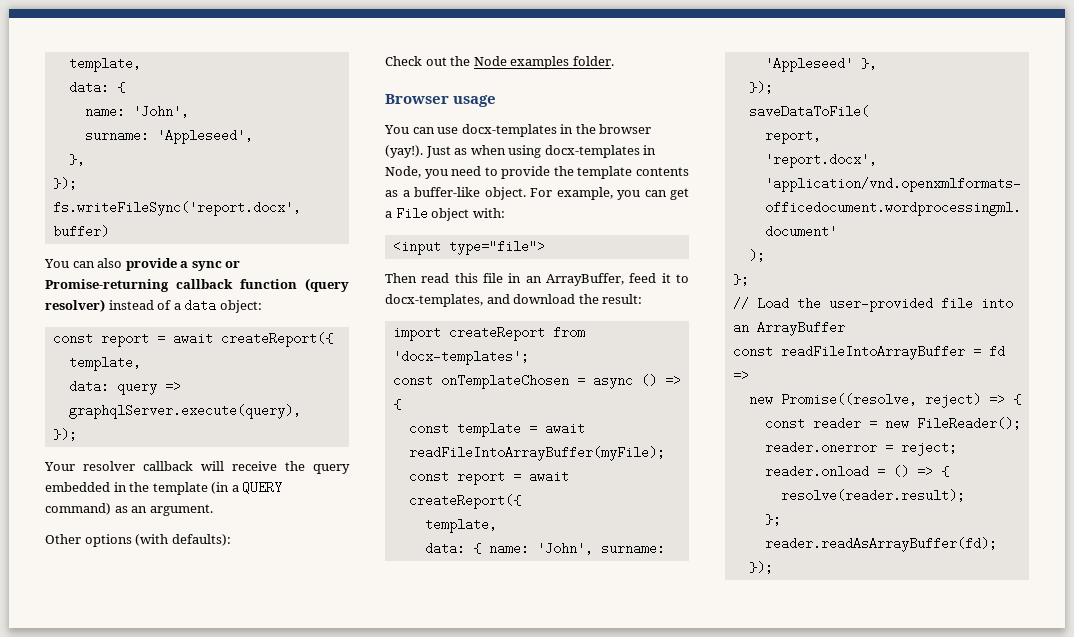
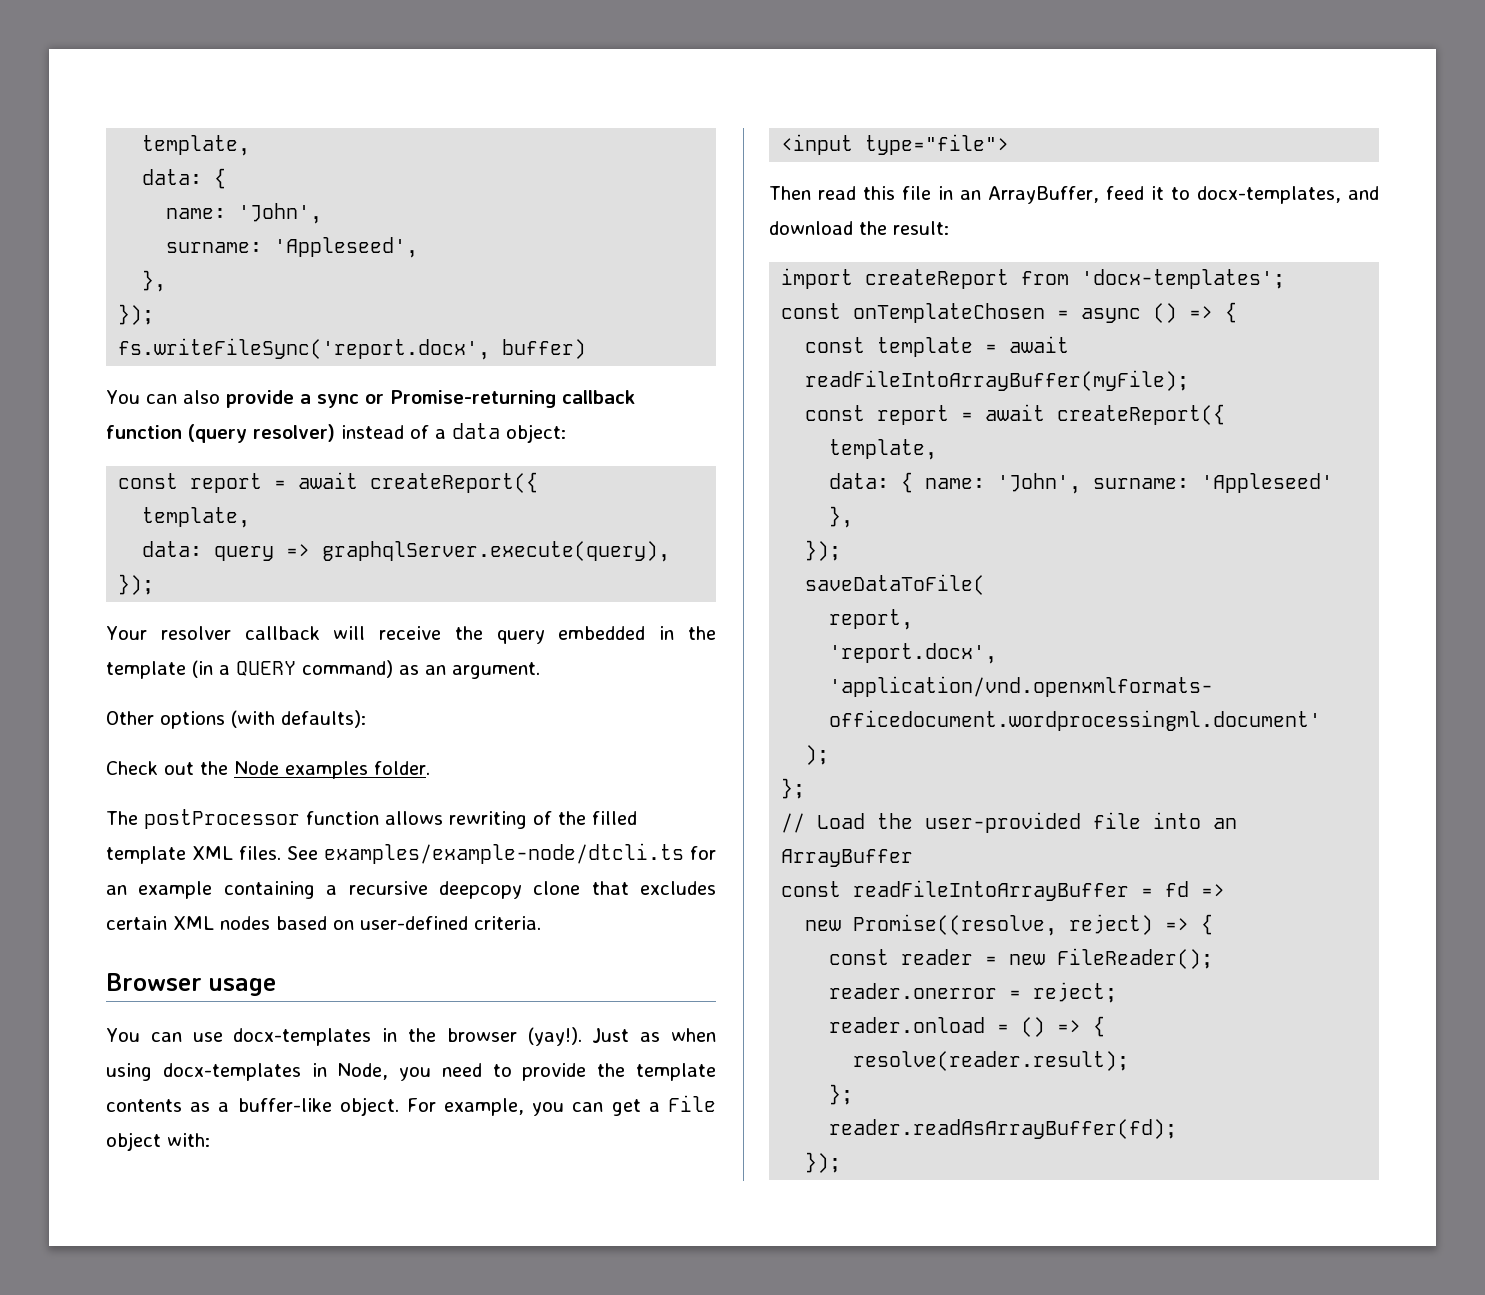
(614, 61) none -> [106,809,637,829] [106,843,716,864] [106,881,716,899] [106,916,541,930] // The postProcessor function allows rewriting of the filled template XML files. See examples/example-node/dtcli.ts for an example containing a recursive deepcopy clone that excludes certain XML nodes based on user-defined criteria.

